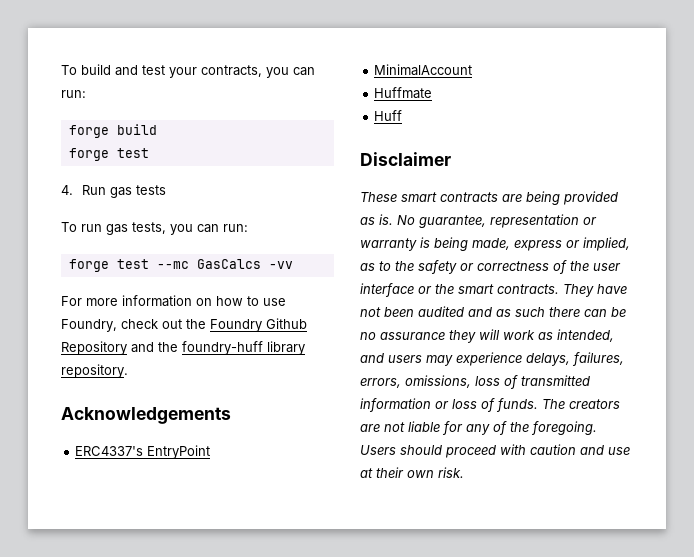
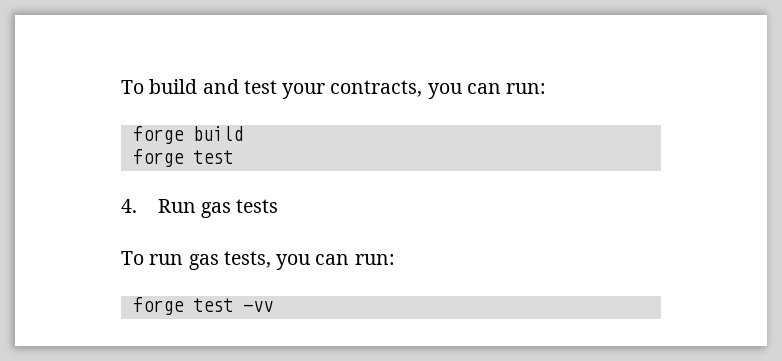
[156,259,261,269] --mc GasCalcs -> (233, 305) none
[61,295,286,307] [61,318,307,332] [61,341,305,355] [61,364,128,378] [61,407,231,424] [75,445,211,459] [374,64,473,76] [374,87,433,99] [374,110,403,121] [360,152,451,166] [360,191,618,205] [360,214,597,228] [360,237,630,251] [360,260,621,274] [360,283,627,297] [360,306,626,317] [360,329,614,343] [360,352,624,366] [360,375,590,389] [360,398,620,412] [360,421,597,435] [360,444,630,458] [360,467,464,478] // For more information on how to use Foundry, check out the Foundry Github Repository and the foundry-huff library repository. // Acknowledgements // ERC4337's EntryPoint // MinimalAccount // Huffmate // Huff // Disclaimer // These smart contracts are being provided as is. No guarantee, representation or warranty is being made, express or implied, as to the safety or correctness of the user interface or the smart contracts. They have not been audited and as such there can be no assurance they will work as intended, and users may experience delays, failures, errors, omissions, loss of transmitted information or loss of funds. The creators are not liable for any of the foregoing. Users should proceed with caution and use at their own risk. -> (273, 306) none

